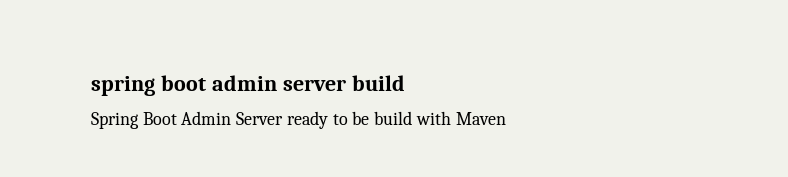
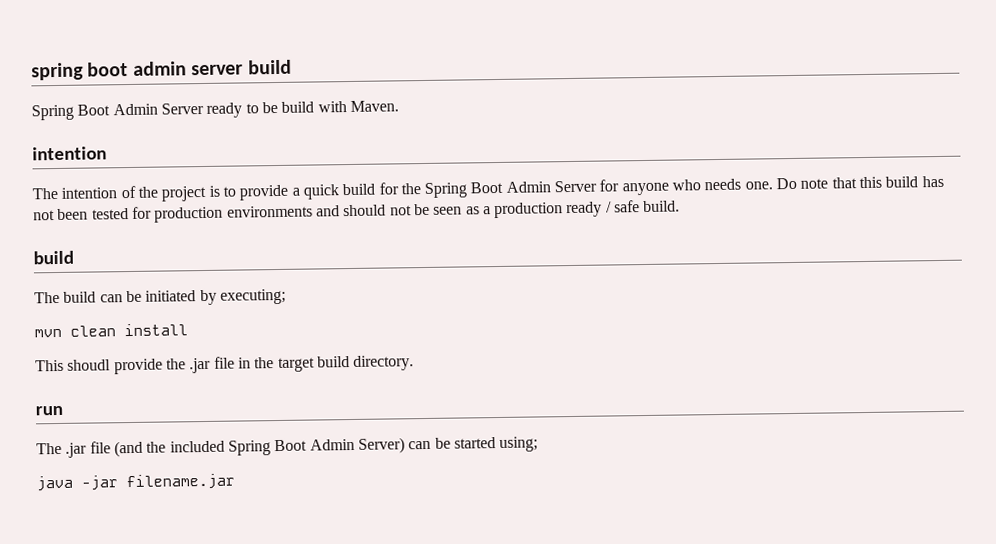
[455,112,506,125] Maven -> [349,100,399,113] [32,146,107,161] [32,175,944,202] [33,200,681,223] [33,250,74,265] [34,288,286,306] [34,323,188,338] [35,355,415,375] [35,405,63,416] [36,436,539,458] [36,473,235,492] Maven. // intention // The intention of the project is to provide a quick build for the Spring Boot Admin Server for anyone who needs one. Do note that this build has not been tested for production environments and should not be seen as a production ready / safe build. // build // The build can be initiated by executing; // mvn clean install // This shoudl provide the .jar file in the target build directory. // run // The .jar file (and the included Spring Boot Admin Server) can be started using; // java -jar filename.jar

